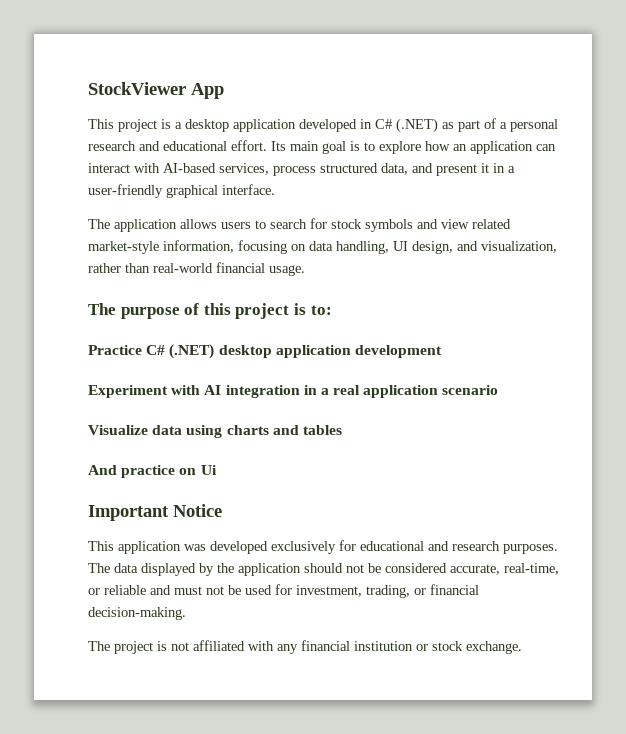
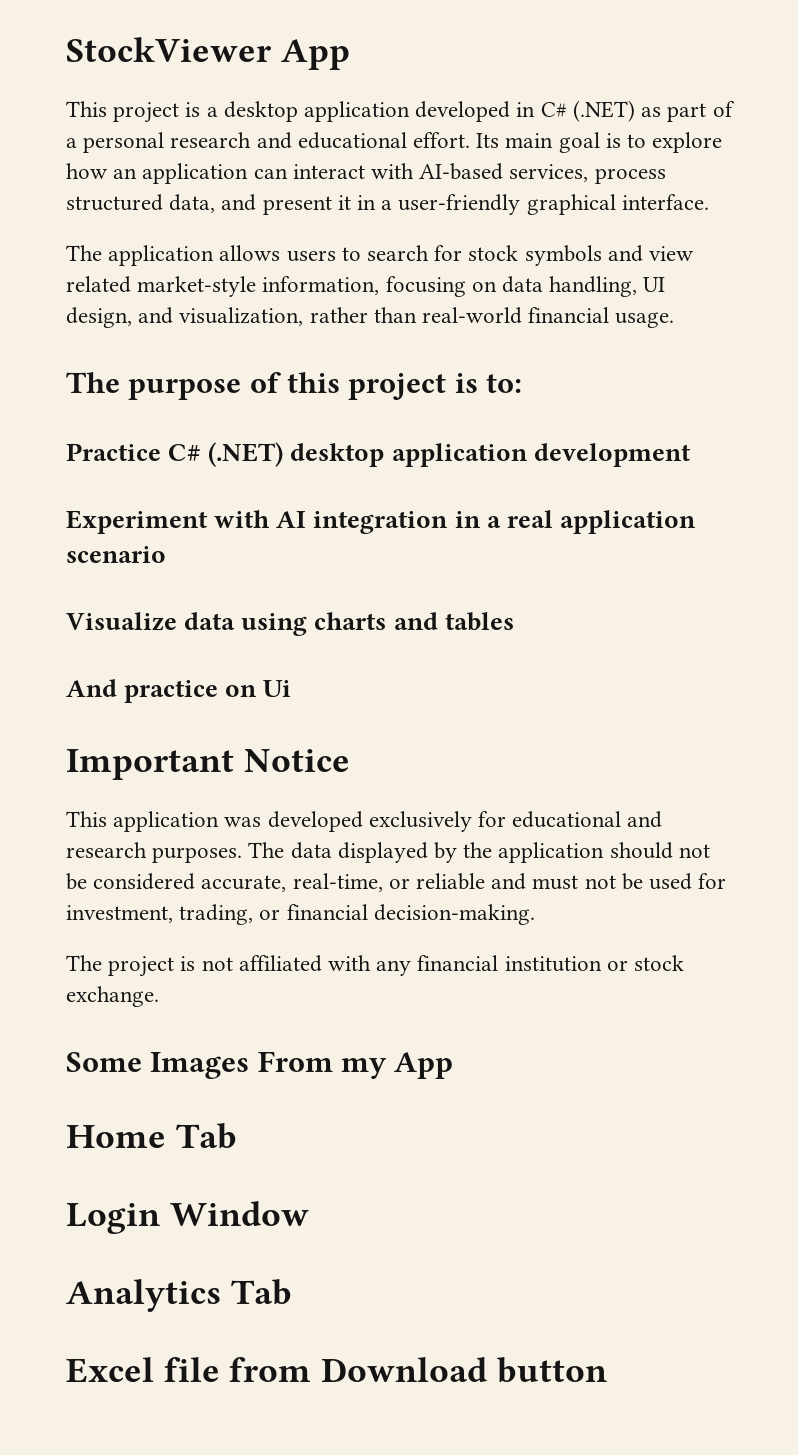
(522, 647) none -> [66,1051,454,1079] [66,1123,237,1149] [66,1201,309,1234] [66,1279,292,1312] [66,1357,607,1383] // Some Images From my App // Home Tab // Login Window // Analytics Tab // Excel file from Download button

